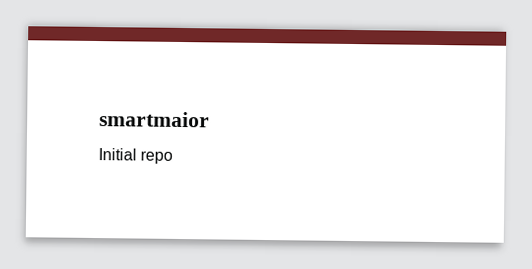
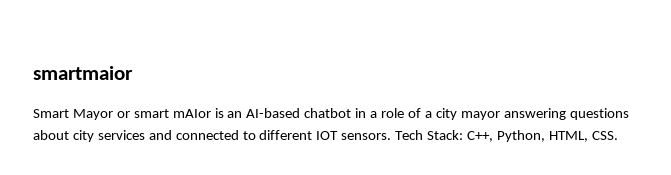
[98,148,174,164] Initial repo -> [33,108,629,120] [33,130,618,142] Smart Mayor or smart mAIor is an AI-based chatbot in a role of a city mayor answering questions about city services and connected to different IOT sensors. Tech Stack: C++, Python, HTML, CSS.

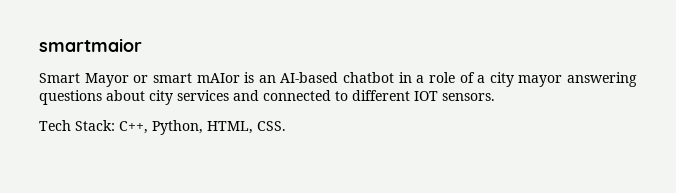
(392, 136) none -> (495, 97) //

